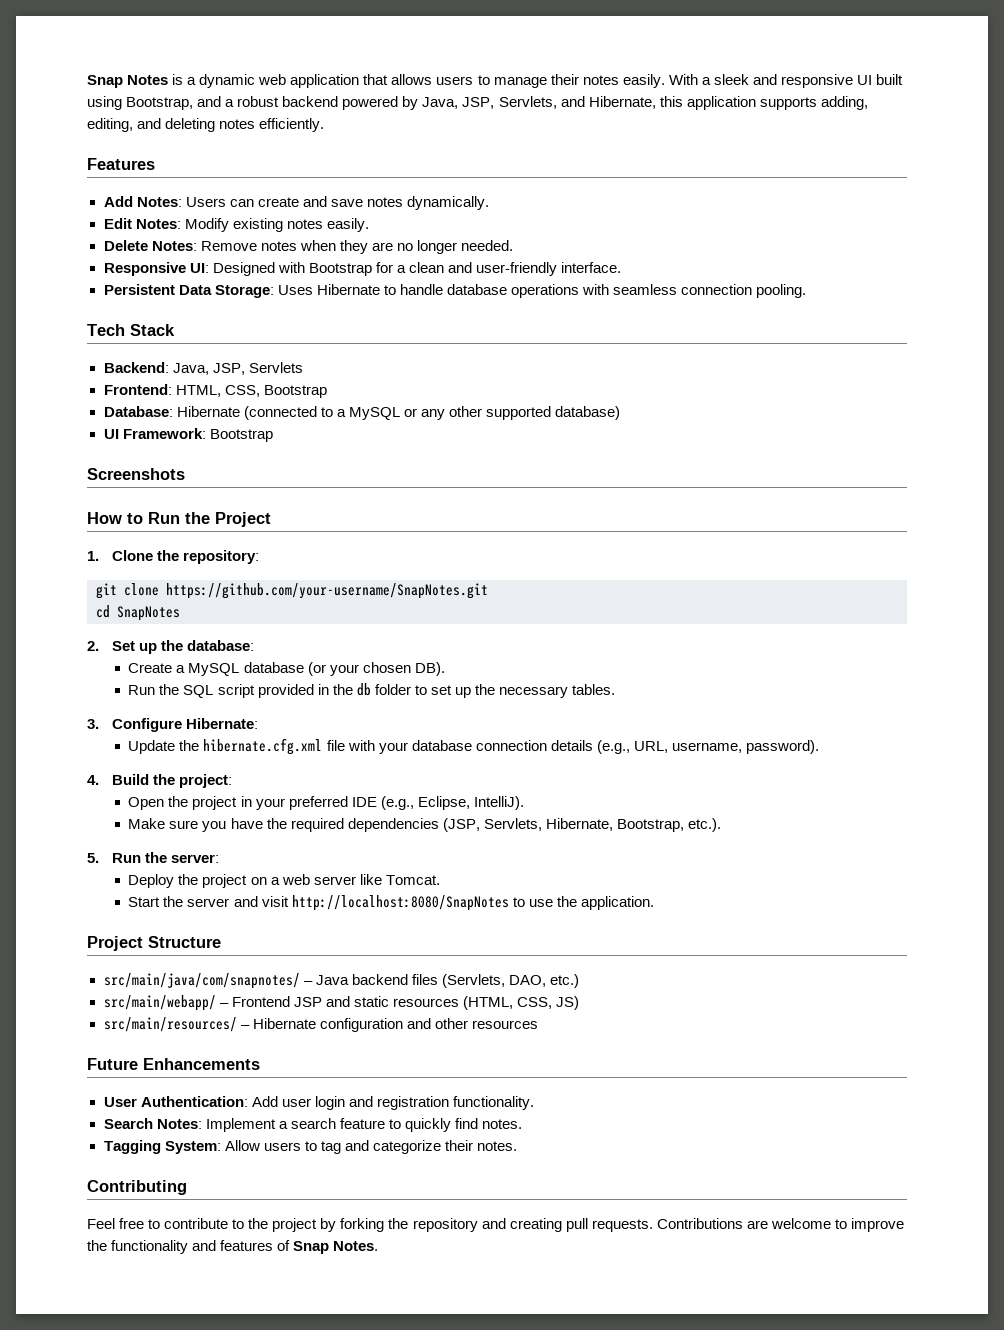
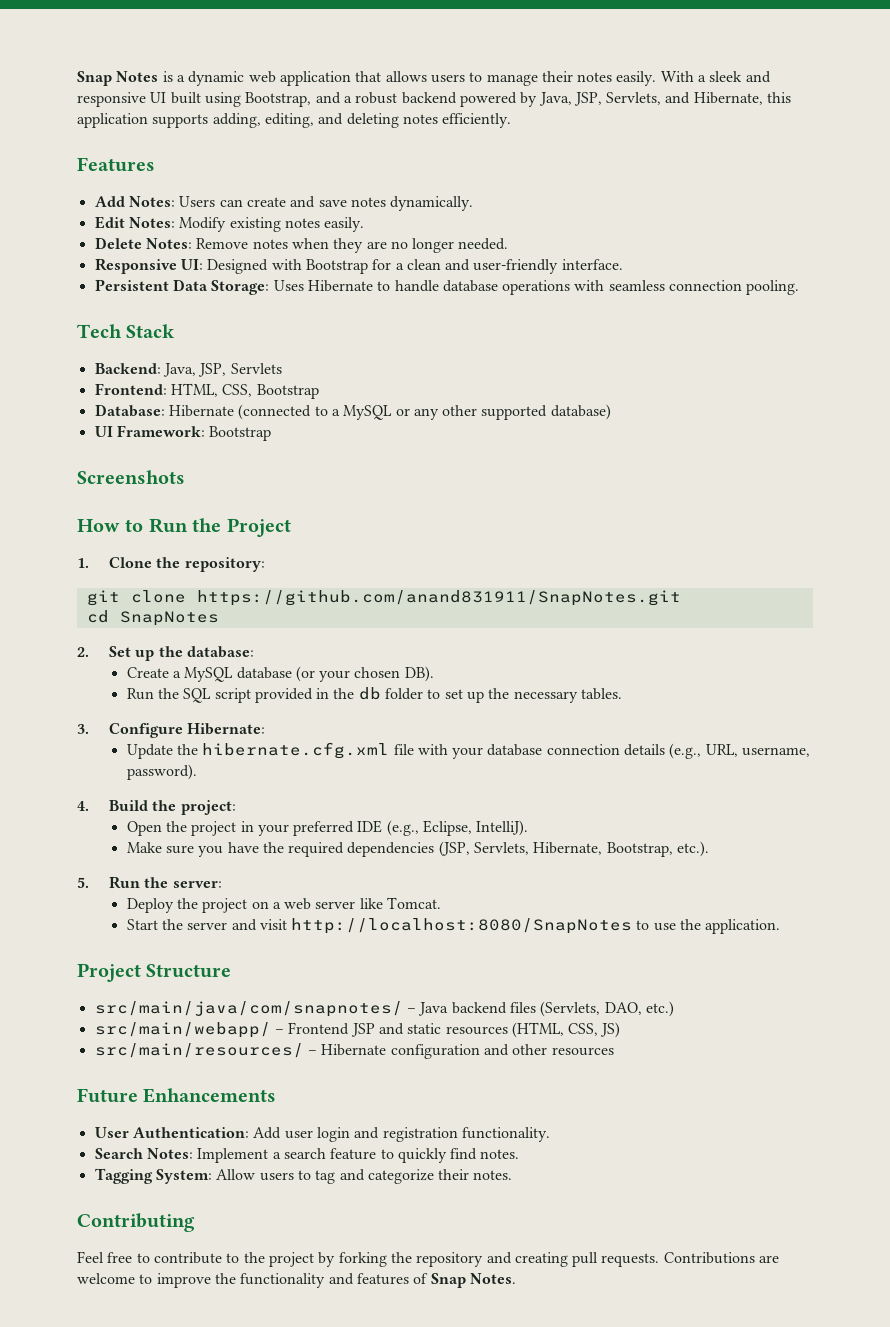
[166,583,488,599] https://github.com/your-username/SnapNotes.git -> [196,590,681,606] https://github.com/anand831911/SnapNotes.git

